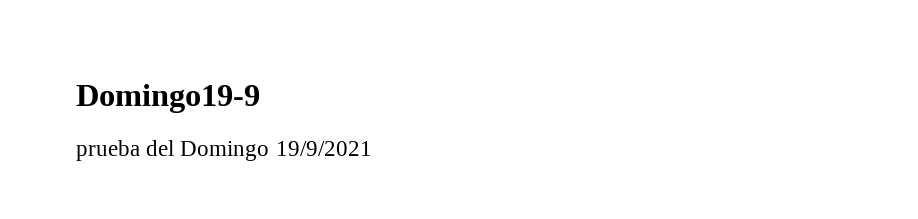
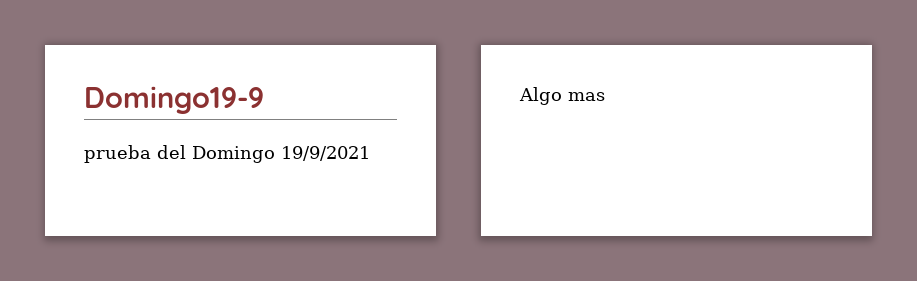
(372, 148) none -> [519,87,605,105] Algo mas

